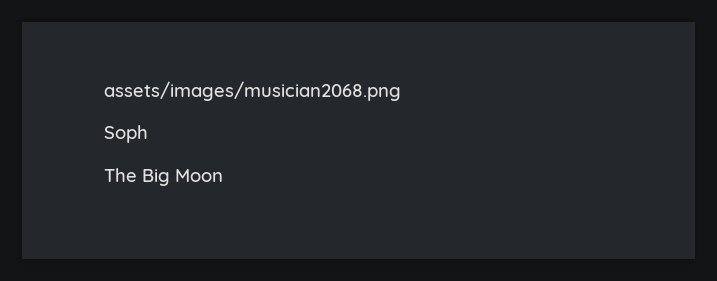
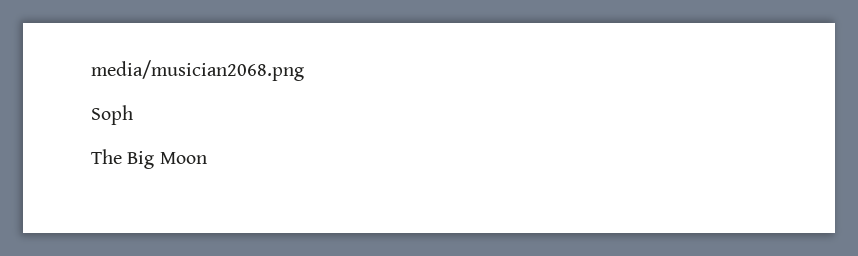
[104,81,401,101] assets/images/musician2068.png -> [91,60,304,81] media/musician2068.png

